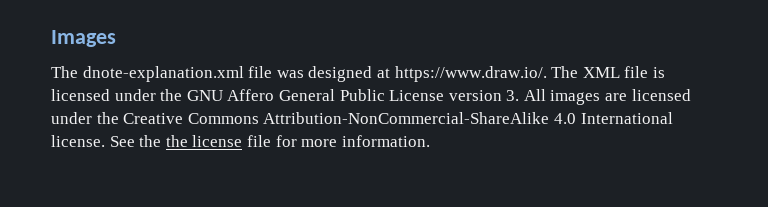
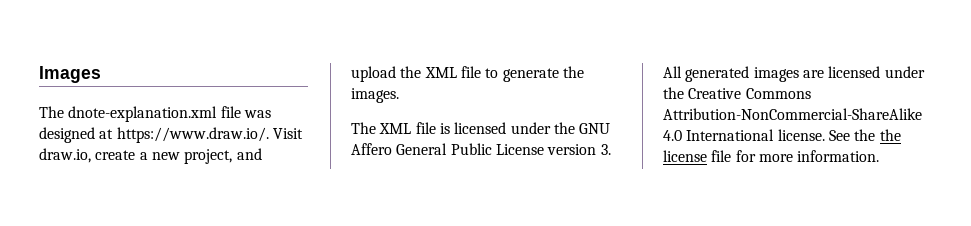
(547, 74) none -> [272,128,303,139] [39,148,262,164] [351,66,584,82] [351,88,399,103] Visit draw.io, create a new project, and upload the XML file to generate the images. //
(546, 95) none -> [685,66,750,82] generated

